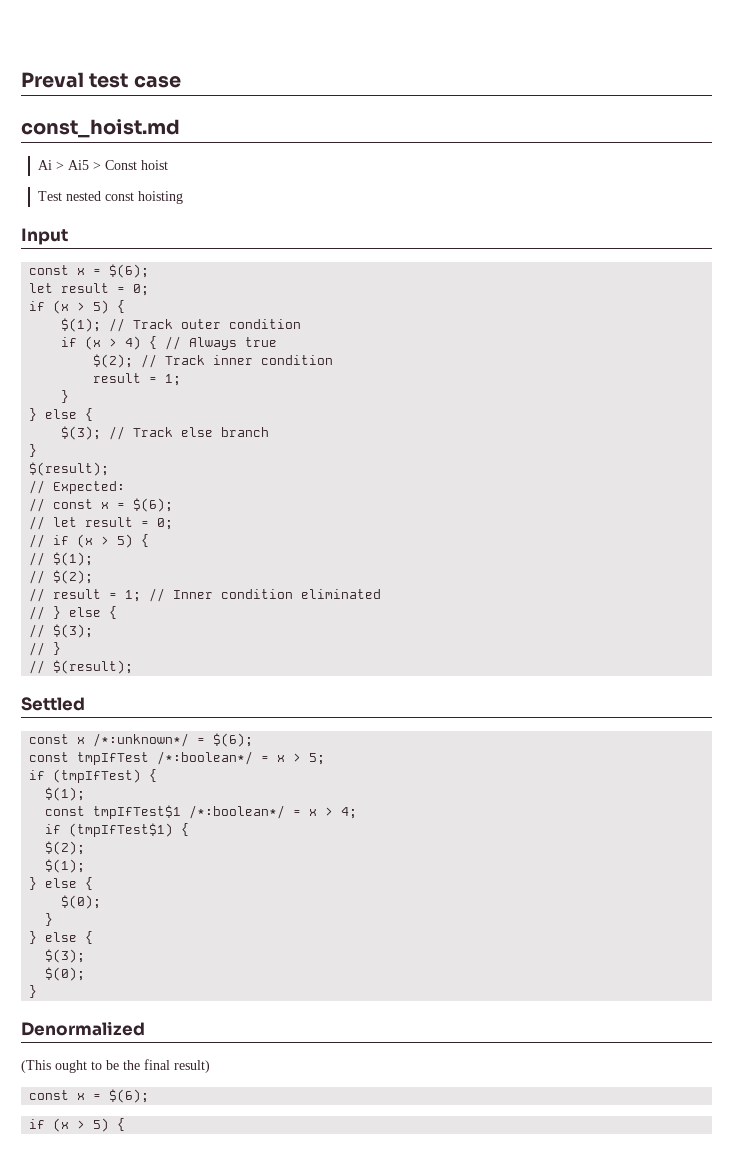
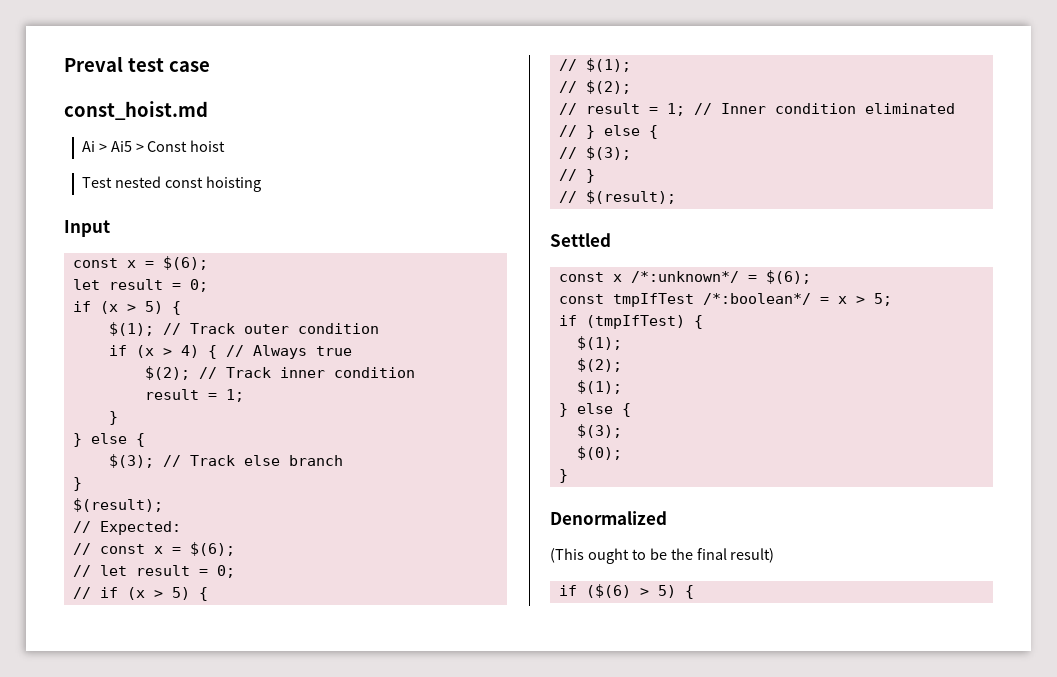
[45,805,358,819] [45,823,190,837] // const tmpIfTest$1 /*:boolean*/ = x > 4; // if (tmpIfTest$1) { -> (622, 343) none
[61,895,102,909] [45,913,54,926] [29,931,94,944] // $(0); // } // } else { -> (631, 410) none
[29,1089,150,1103] [29,1118,70,1132] // const x = $(6); // if (x -> [558,584,631,598] // if ($(6)

